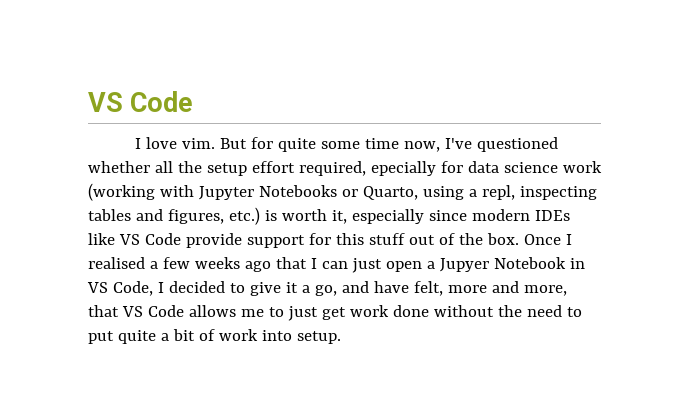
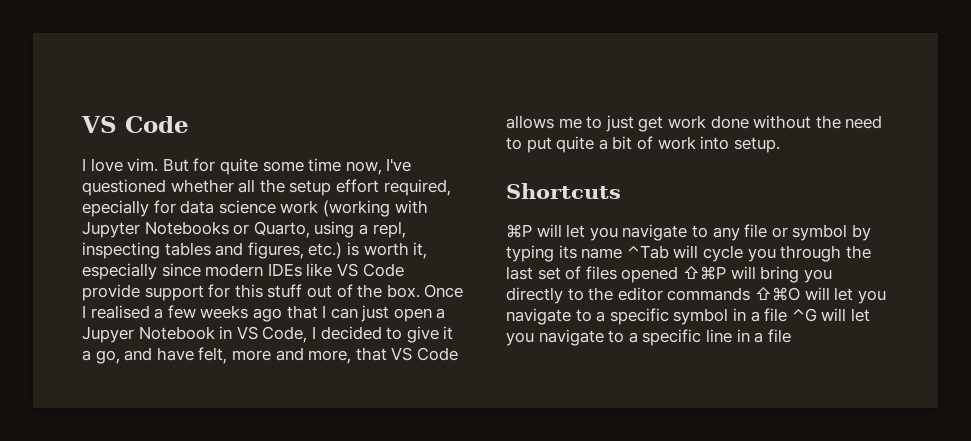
(341, 337) none -> [506,183,621,199] [506,224,871,241] [506,245,871,262] [506,266,832,283] [506,287,886,304] [506,308,870,325] [506,329,791,346] // Shortcuts // ⌘P will let you navigate to any file or symbol by typing its name ⌃Tab will cycle you through the last set of files opened ⇧⌘P will bring you directly to the editor commands ⇧⌘O will let you navigate to a specific symbol in a file ⌃G will let you navigate to a specific line in a file

